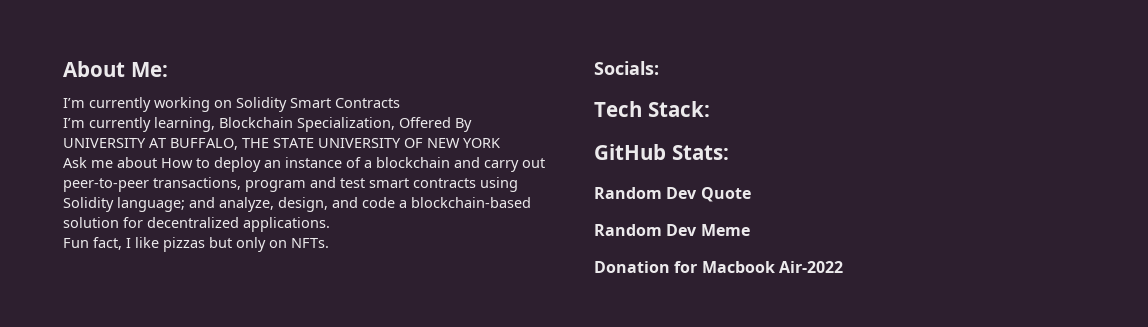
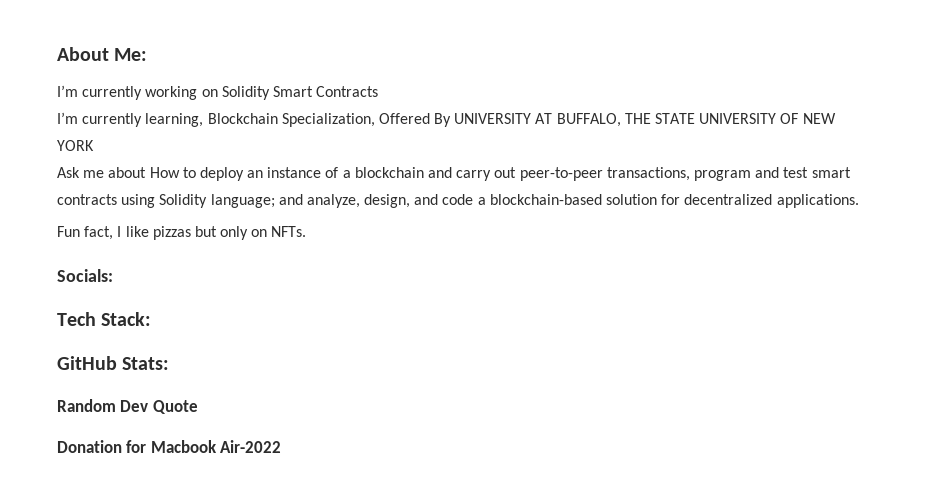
[594,224,750,236] // Random Dev Meme -> (198, 407) none

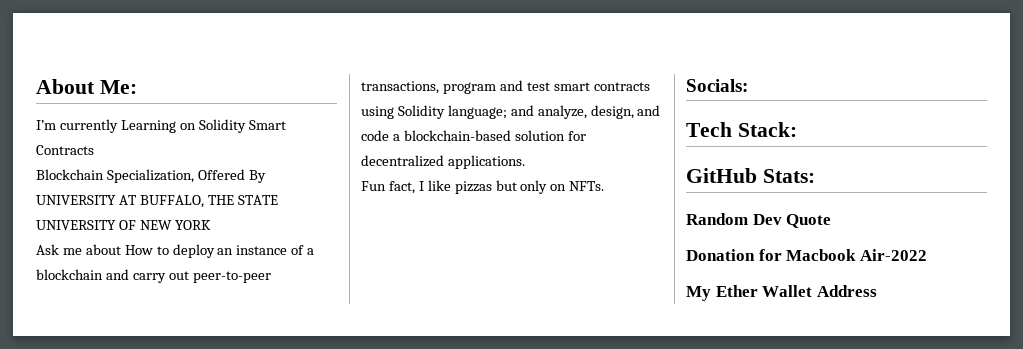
[145,86,198,100] working -> [120,120,176,133] Learning
[57,112,204,127] I’m currently learning, -> (94, 150) none
(282, 446) none -> [686,285,877,301] // My Ether Wallet Address

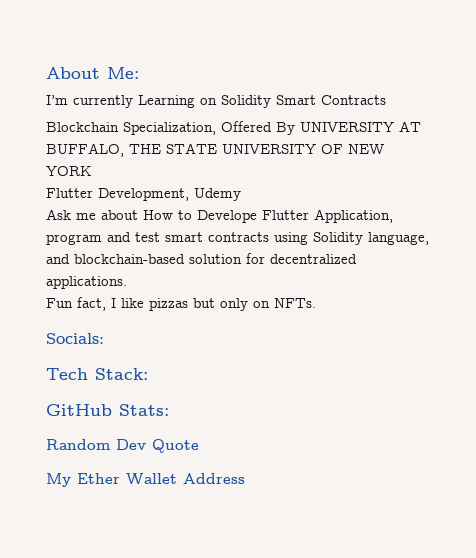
(211, 225) none -> [46,188,241,201] // Flutter Development, Udemy
[172,244,315,258] [36,269,271,283] [361,81,439,94] deploy an instance of a blockchain and carry out peer-to-peer transactions, -> [197,209,393,223] Develope Flutter Application,
[447,105,661,119] [361,130,400,141] language; and analyze, design, and code a -> [368,232,429,245] [46,254,70,264] language, and
[686,249,927,261] // Donation for Macbook Air-2022 -> (199, 446) none

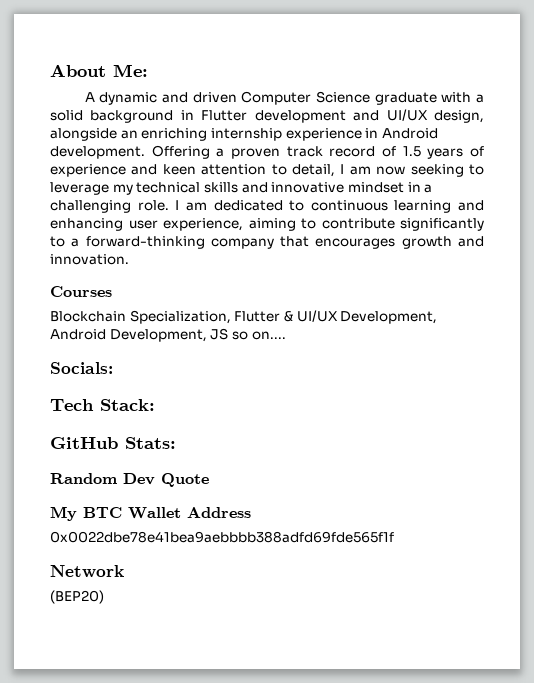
[46,95,386,108] [46,121,421,135] [46,143,384,157] [46,166,92,176] [46,188,241,201] [46,209,393,223] [46,232,429,245] [46,253,357,264] [46,276,127,289] [46,297,316,311] I’m currently Learning on Solidity Smart Contracts // Blockchain Specialization, Offered By UNIVERSITY AT BUFFALO, THE STATE UNIVERSITY OF NEW YORK // Flutter Development, Udemy // Ask me about How to Develope Flutter Application, program and test smart contracts using Solidity language, and blockchain-based solution for decentralized applications. // Fun fact, I like pizzas but only on NFTs. -> [84,91,484,105] [50,109,485,123] [50,128,438,141] [50,145,485,159] [50,164,484,177] [50,182,433,195] [50,200,484,213] [50,218,484,231] [50,236,484,249] [50,254,129,265] [50,286,112,297] [50,310,438,324] [50,328,286,342] A dynamic and driven Computer Science graduate with a solid background in Flutter development and UI/UX design, alongside an enriching internship experience in Android development. Offering a proven track record of 1.5 years of experience and keen attention to detail, I am now seeking to leverage my technical skills and innovative mindset in a challenging role. I am dedicated to continuous learning and enhancing user experience, aiming to contribute significantly to a forward-thinking company that encourages growth and innovation. // Courses // Blockchain Specialization, Flutter & UI/UX Development, Android Development, JS so on....
[77,473,120,484] Ether -> [83,507,122,518] BTC
(245, 478) none -> [50,531,394,543] [50,565,124,578] [50,590,104,604] // 0x0022dbe78e41bea9aebbbb388adfd69fde565f1f // Network // (BEP20)

